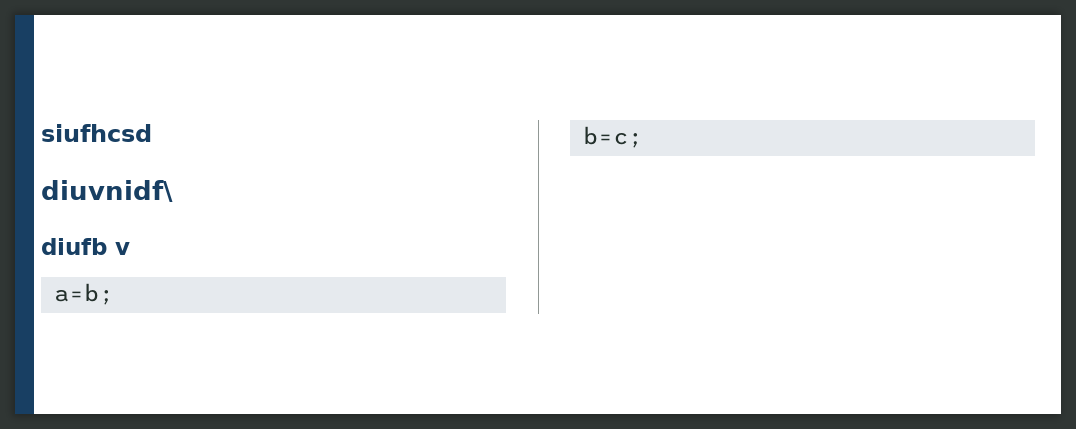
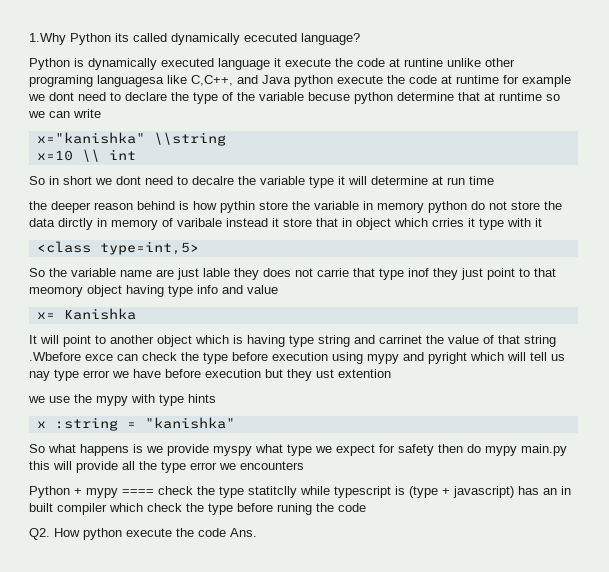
[41,124,152,142] [41,180,173,202] [41,238,130,255] [53,283,114,305] [582,126,643,148] siufhcsd // diuvnidf\ // diufb v // a=b; // b=c; -> [29,33,360,45] [29,58,515,70] [29,75,571,87] [28,92,560,104] [28,109,101,118] [36,132,226,146] [36,149,136,162] [29,176,494,188] [29,201,562,213] [29,218,542,230] [36,241,199,255] [29,268,556,280] [29,285,278,297] [36,308,136,320] [29,335,556,347] [29,352,565,364] [29,369,391,381] [28,394,216,406] [36,417,235,431] [29,444,567,456] [29,461,304,473] [29,486,571,498] [29,503,366,515] [29,528,257,540] 1.Why Python its called dynamically ececuted language? // Python is dynamically executed language it execute the code at runtine unlike other programing languagesa like C,C++, and Java python execute the code at runtime for example we dont need to declare the type of the variable becuse python determine that at runtime so we can write // x="kanishka" \\string // x=10 \\ int // So in short we dont need to decalre the variable type it will determine at run time // the deeper reason behind is how pythin store the variable in memory python do not store the data dirctly in memory of varibale instead it store that in object which crries it type with it // <class type=int,5> // So the variable name are just lable they does not carrie that type inof they just point to that meomory object having type info and value // x= Kanishka // It will point to another object which is having type string and carrinet the value of that string .Wbefore exce can check the type before execution using mypy and pyright which will tell us nay type error we have before execution but they ust extention // we use the mypy with type hints // x :string = "kanishka" // So what happens is we provide myspy what type we expect for safety then do mypy main.py this will provide all the type error we encounters // Python + mypy ==== check the type statitclly while typescript is (type + javascript) has an in built compiler which check the type before runing the code // Q2. How python execute the code Ans.

